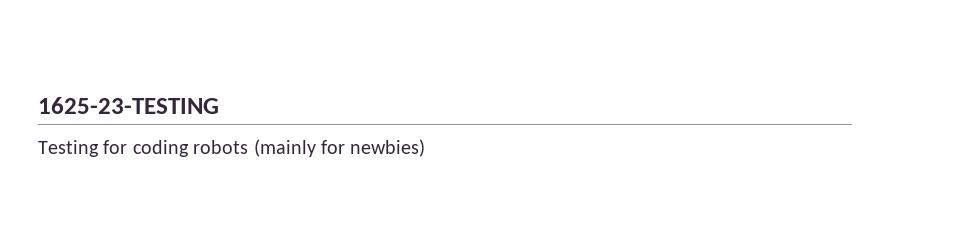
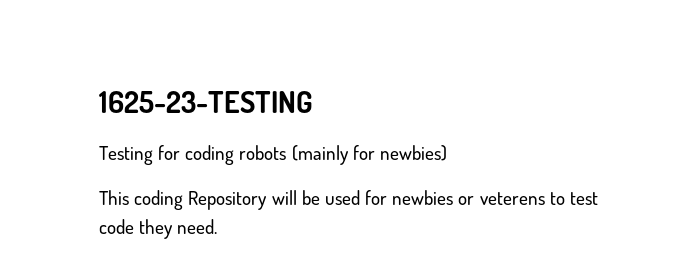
(426, 148) none -> [99,190,598,210] [99,219,218,239] // This coding Repository will be used for newbies or veterens to test code they need.

